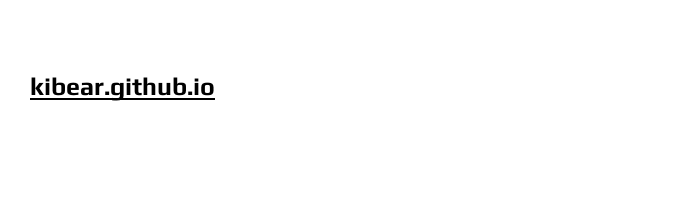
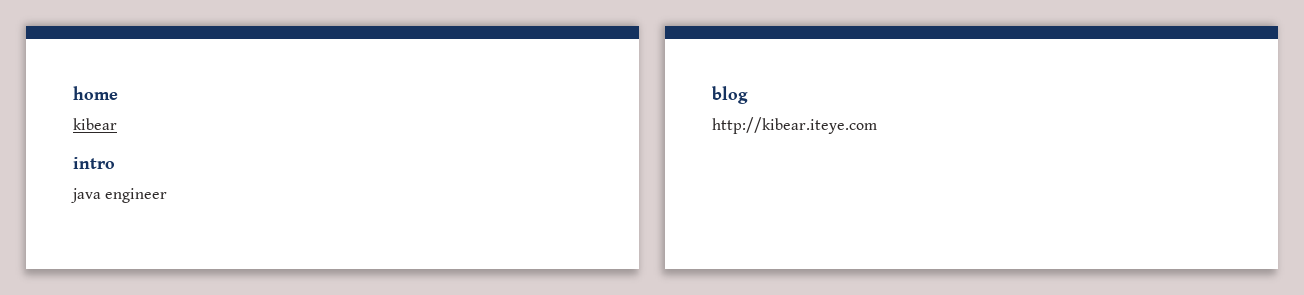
[30,77,215,101] kibear.github.io -> [73,86,118,100] [73,118,117,130] [73,157,115,169] [71,188,168,203] [712,86,748,104] [712,117,877,134] home // kibear // intro // java engineer // blog // http://kibear.iteye.com

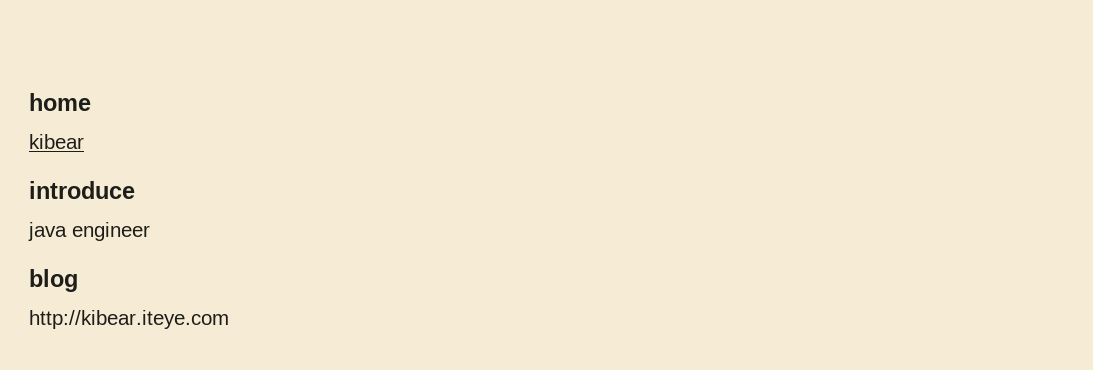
[73,157,115,169] intro -> [29,181,135,199] introduce

